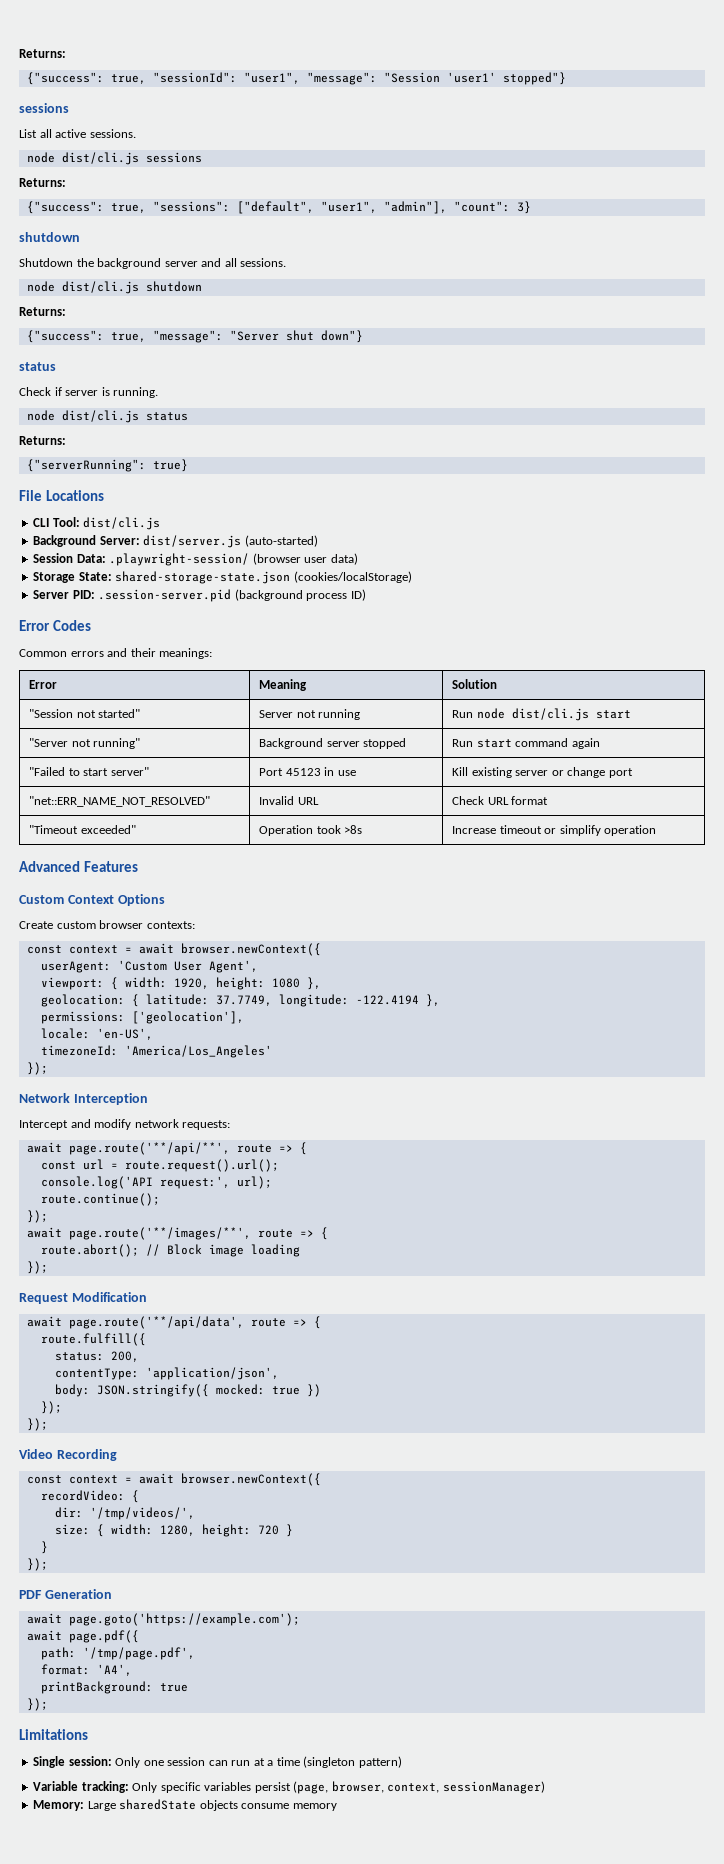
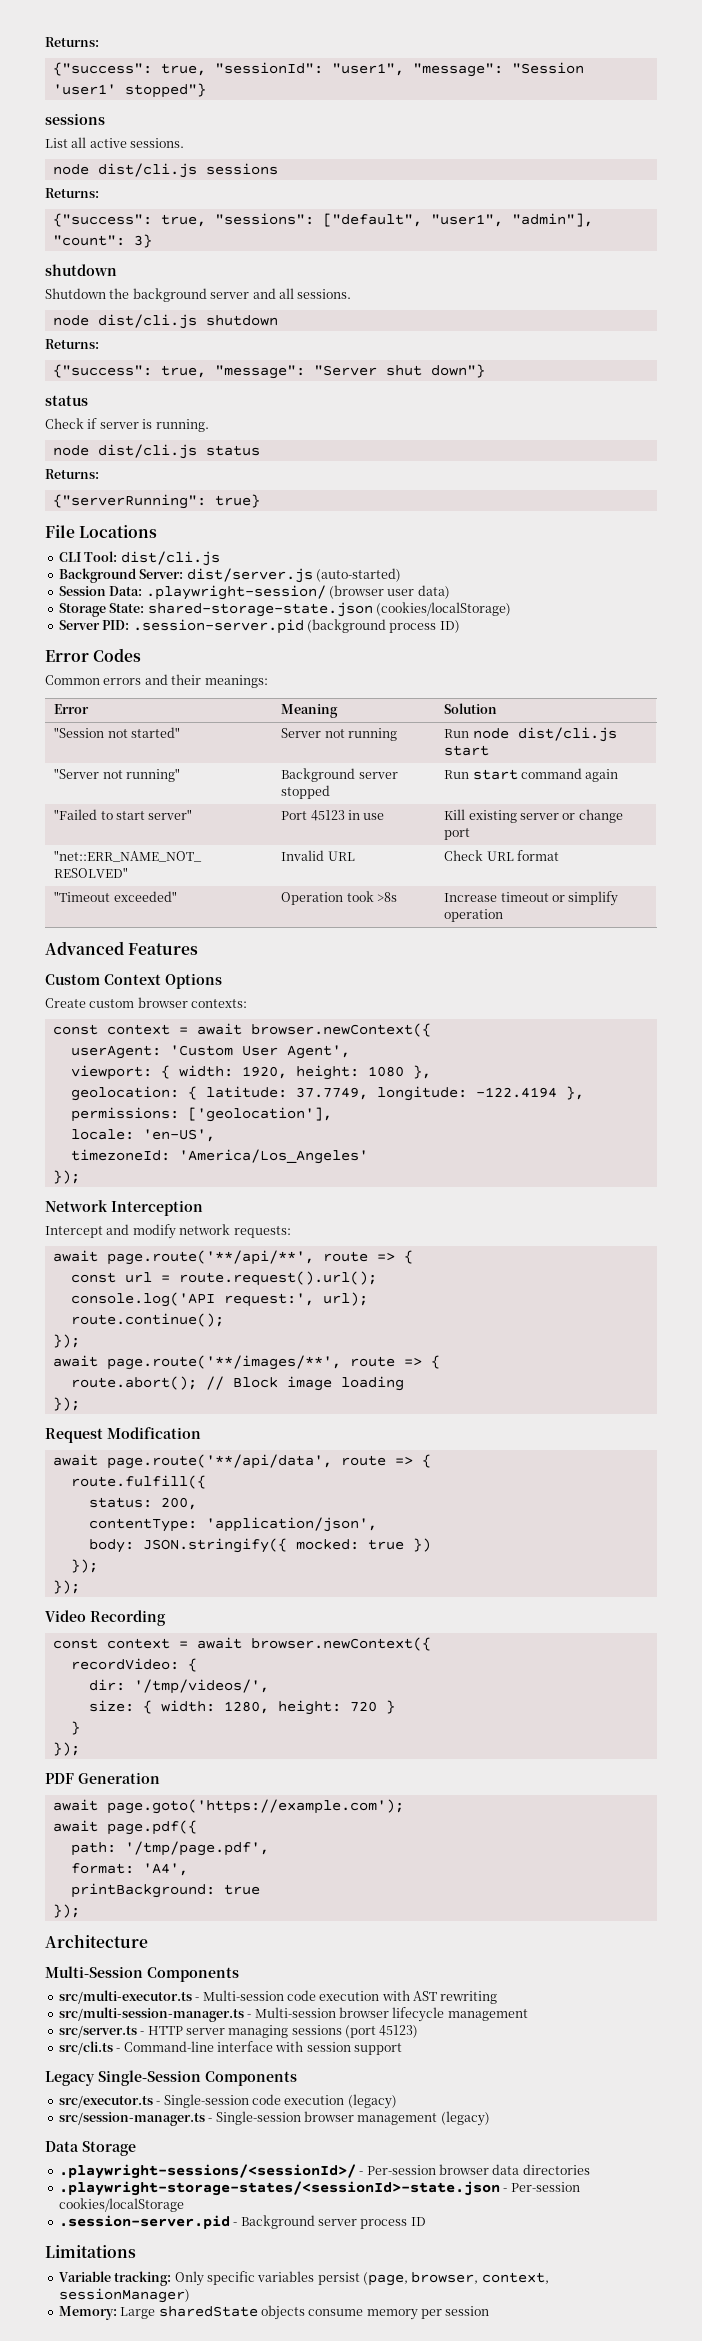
[19,1729,88,1740] [33,1756,402,1768] Limitations // Single session: Only one session can run at a time (singleton pattern) -> [45,1934,148,1948] [45,1966,239,1982] [58,1990,498,2004] [58,2007,528,2022] [58,2025,419,2038] [58,2041,402,2055] [45,2070,297,2086] [58,2094,397,2109] [58,2111,490,2126] [45,2141,136,2156] [58,2164,590,2179] [58,2181,580,2196] [58,2198,184,2212] [58,2215,426,2229] [45,2245,136,2258] Architecture // Multi-Session Components // src/multi-executor.ts - Multi-session code execution with AST rewriting // src/multi-session-manager.ts - Multi-session browser lifecycle management // src/server.ts - HTTP server managing sessions (port 45123) // src/cli.ts - Command-line interface with session support // Legacy Single-Session Components // src/executor.ts - Single-session code execution (legacy) // src/session-manager.ts - Single-session browser management (legacy) // Data Storage // .playwright-sessions/<sessionId>/ - Per-session browser data directories // .playwright-storage-states/<sessionId>-state.json - Per-session cookies/localStorage // .session-server.pid - Background server process ID // Limitations
(337, 1807) none -> [421,2306,490,2319] per session

